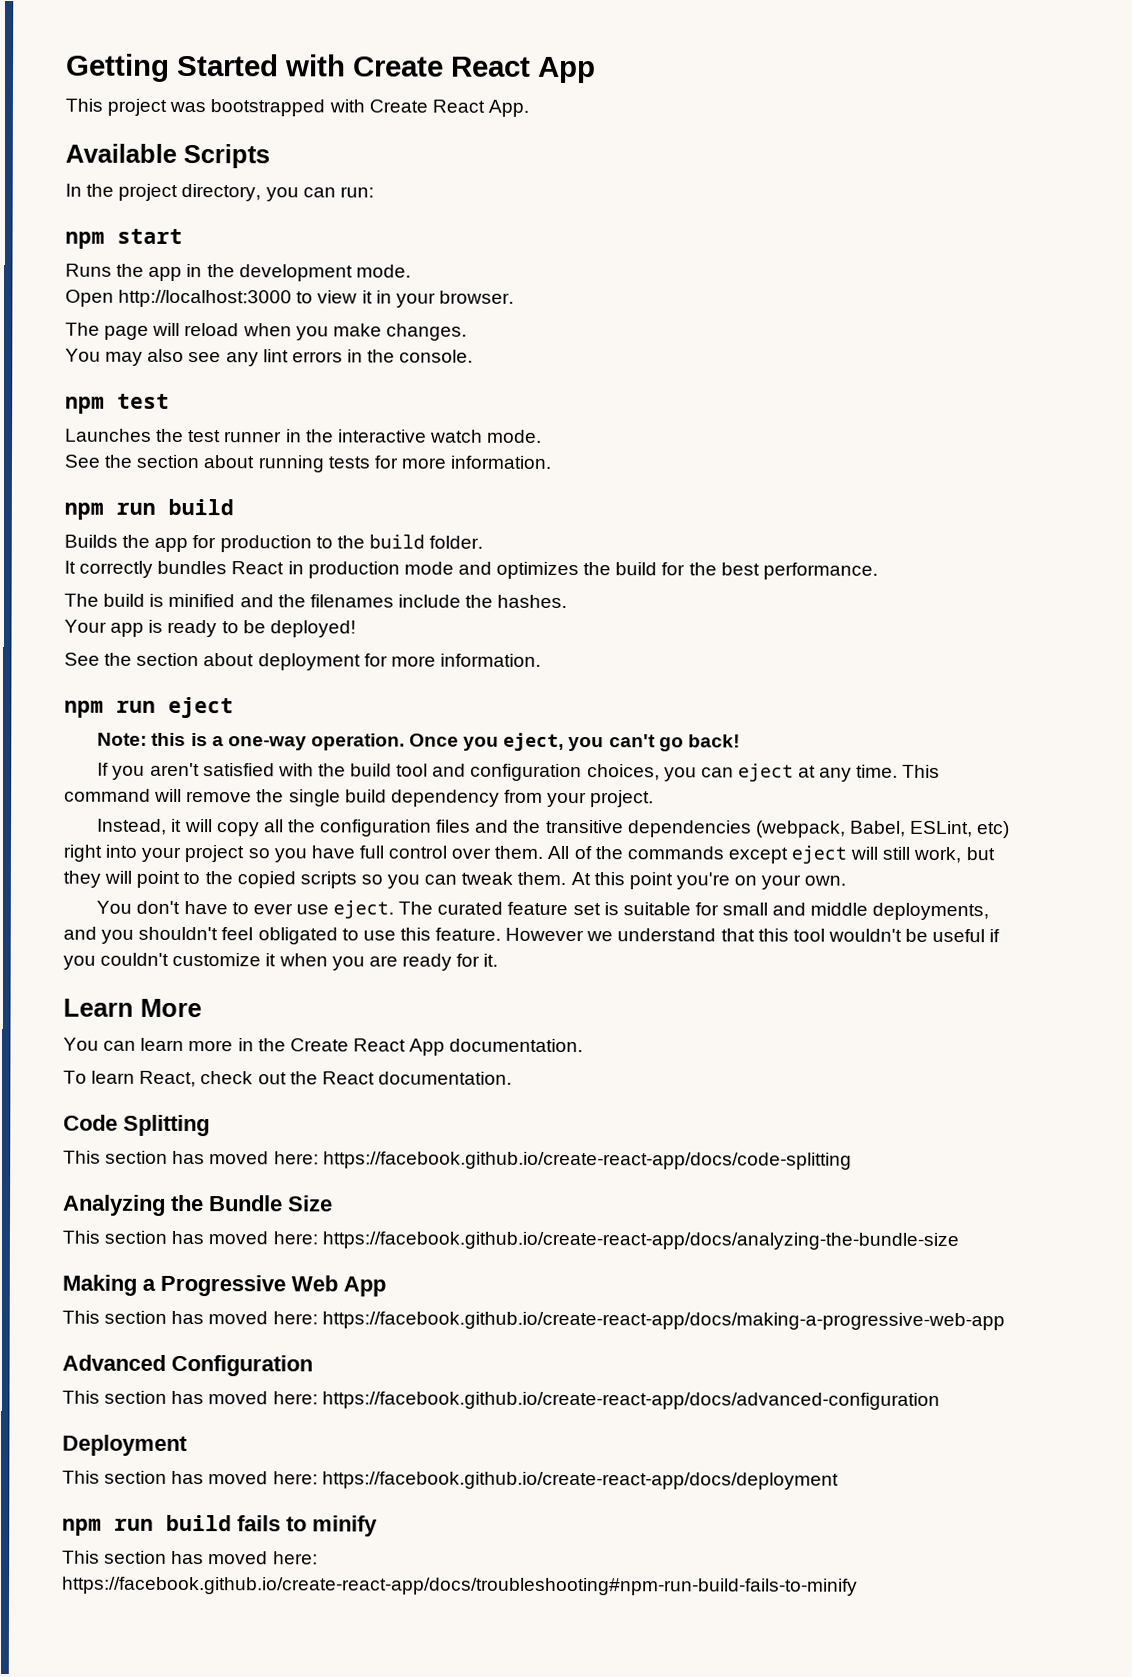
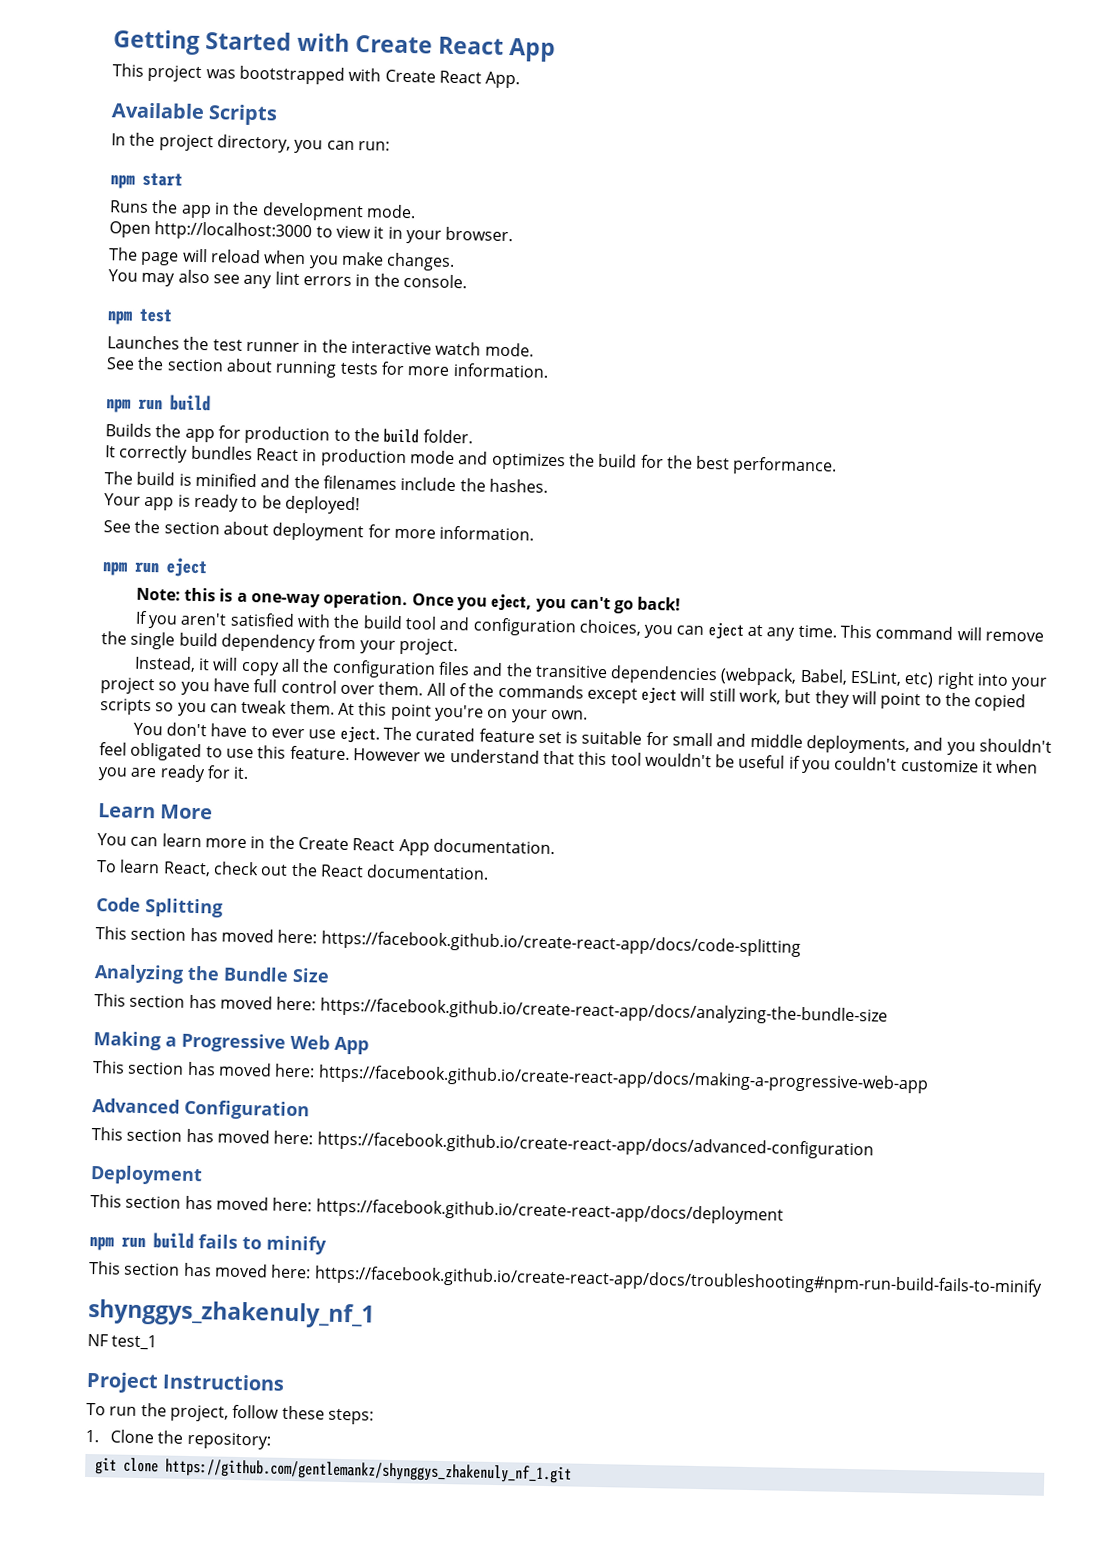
(858, 1586) none -> [88,1298,375,1329] [87,1333,158,1351] [86,1371,286,1394] [86,1402,374,1425] [85,1429,271,1450] [94,1457,572,1484] // shynggys_zhakenuly_nf_1 // NF test_1 // Project Instructions // To run the project, follow these steps: // 1. Clone the repository: // git clone https://github.com/gentlemankz/shynggys_zhakenuly_nf_1.git

